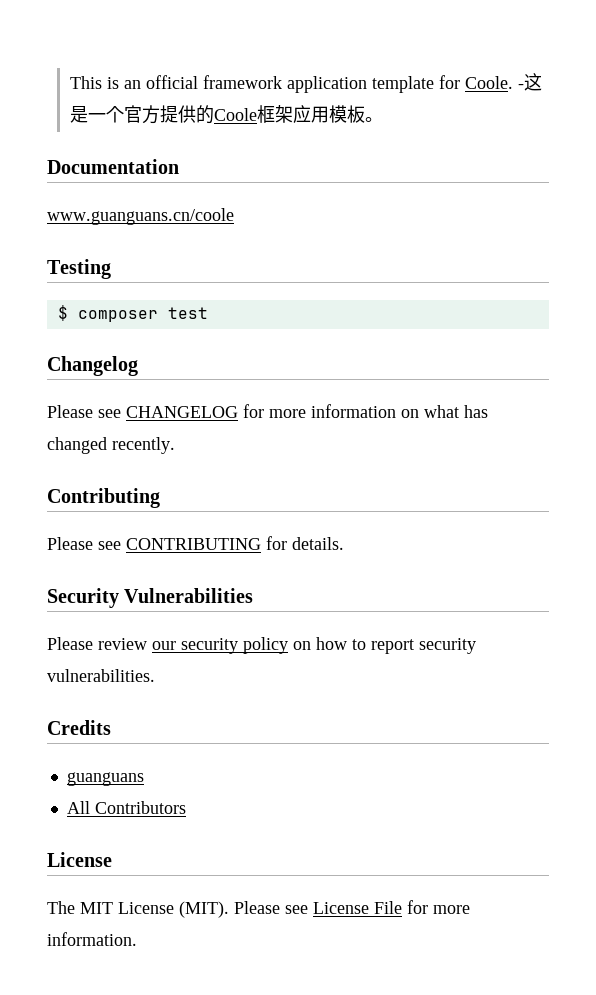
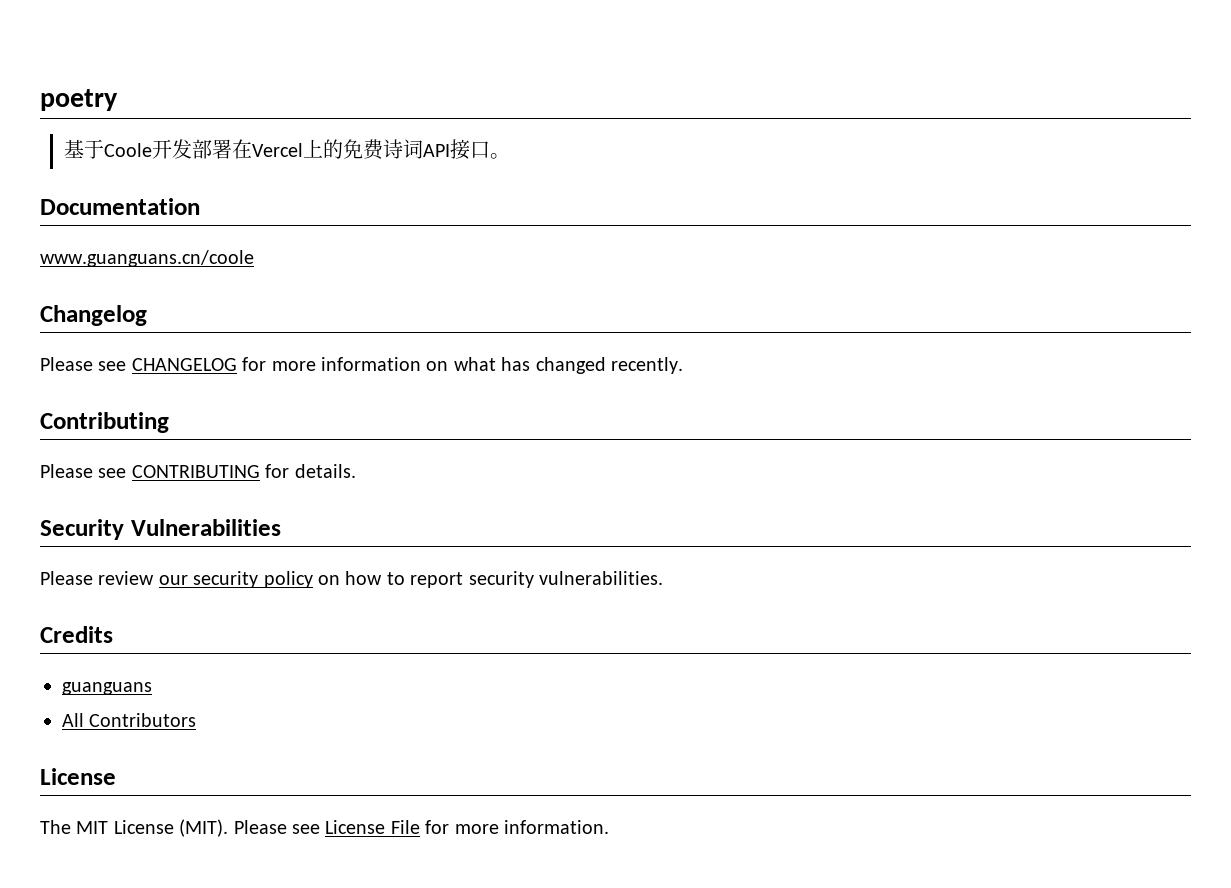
[69,73,542,93] [69,105,365,124] This is an official framework application template for Coole. -这是一个官方提供的Coole框架应用模板 -> [40,89,118,111] [64,139,491,160] poetry // 基于Coole开发部署在Vercel上的免费诗词API接口
[47,259,111,279] [57,305,208,322] // Testing // $ composer test -> (254, 258) none

